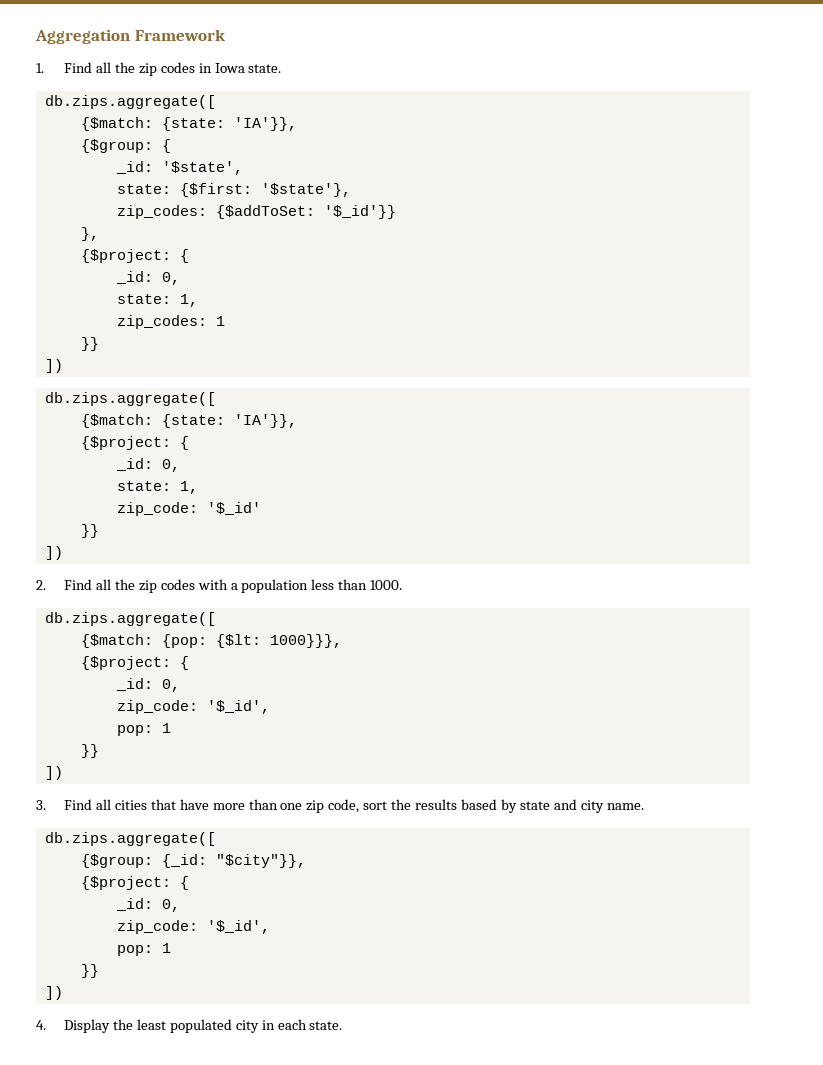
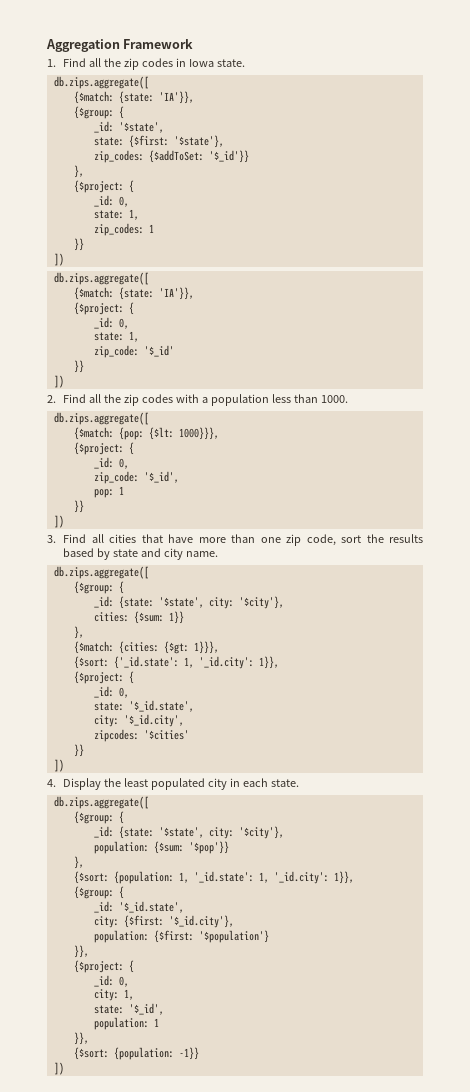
[161,854,306,868] [80,876,189,890] [115,898,180,912] [116,920,270,934] [116,943,171,956] {_id: "$city"}}, // {$project: { // _id: 0, // zip_code: '$_id', // pop: 1 -> [118,581,124,594] [93,596,284,609] [93,611,184,624] [73,626,84,639] [73,641,219,654] [73,656,279,669] [73,671,134,684] [93,686,129,698] [93,700,194,712] [93,714,184,727] [93,729,189,742] { // _id: {state: '$state', city: '$city'}, // cities: {$sum: 1}} // }, // {$match: {cities: {$gt: 1}}}, // {$sort: {'_id.state': 1, '_id.city': 1}}, // {$project: { // _id: 0, // state: '$_id.state', // city: '$_id.city', // zipcodes: '$cities'
(343, 1025) none -> [53,796,149,809] [73,811,124,824] [93,826,284,839] [93,841,229,854] [73,856,84,869] [73,871,354,884] [73,886,124,899] [93,901,184,913] [93,915,234,928] [93,930,269,943] [73,945,89,958] [73,960,134,973] [93,975,129,987] [93,989,134,1001] [93,1003,164,1015] [93,1017,159,1030] [73,1032,89,1045] [73,1047,199,1060] [53,1062,64,1075] // db.zips.aggregate([ // {$group: { // _id: {state: '$state', city: '$city'}, // population: {$sum: '$pop'}} // }, // {$sort: {population: 1, '_id.state': 1, '_id.city': 1}}, // {$group: { // _id: '$_id.state', // city: {$first: '$_id.city'}, // population: {$first: '$population'} // }}, // {$project: { // _id: 0, // city: 1, // state: '$_id', // population: 1 // }}, // {$sort: {population: -1}} // ])

